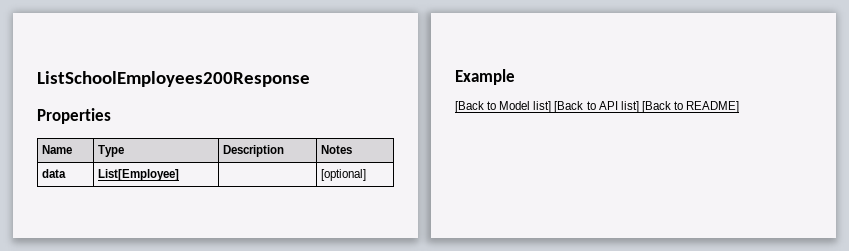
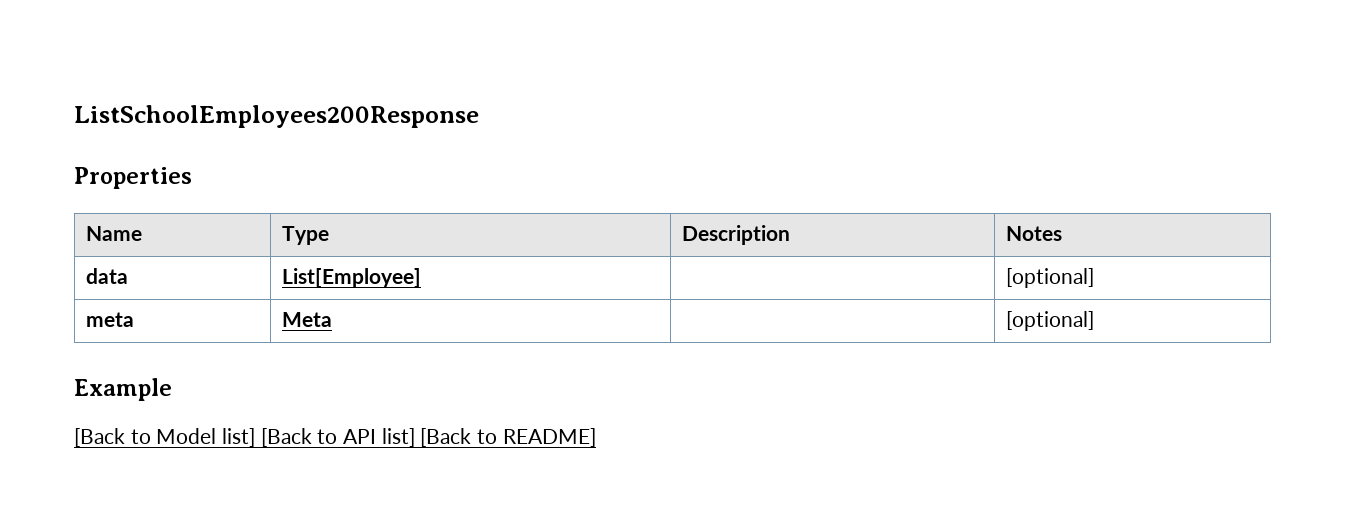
(367, 175) none -> [85,312,134,327] [281,312,332,327] [1005,311,1094,331] // meta | Meta | | [optional]

